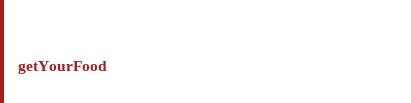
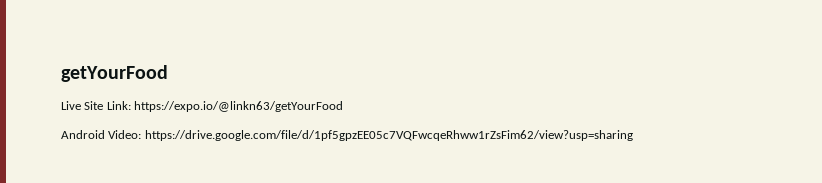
(107, 67) none -> [61,101,344,112] [61,130,633,141] // Live Site Link: https://expo.io/@linkn63/getYourFood // Android Video: https://drive.google.com/file/d/1pf5gpzEE05c7VQFwcqeRhww1rZsFim62/view?usp=sharing

